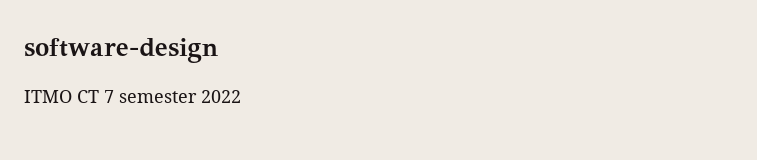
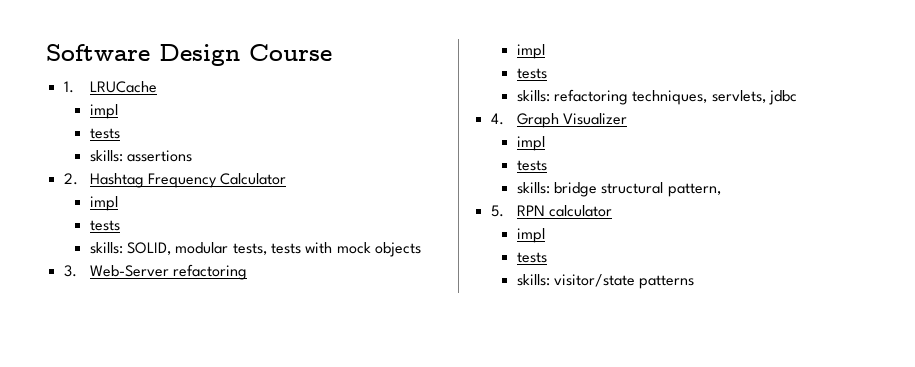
[24,38,218,63] [24,90,241,103] software-design // ITMO CT 7 semester 2022 -> [46,44,332,66] [63,81,157,93] [89,104,118,119] [89,128,120,139] [89,150,193,162] [63,173,287,188] [89,196,118,211] [89,220,120,231] [89,242,422,257] [63,264,248,280] [516,44,545,59] [516,68,547,79] [516,89,798,105] [490,113,628,128] [516,136,545,151] [516,160,547,171] [516,182,721,197] [490,205,613,217] [516,228,545,243] [516,252,547,263] [516,274,695,289] Software Design Course // 1. LRUCache // impl // tests // skills: assertions // 2. Hashtag Frequency Calculator // impl // tests // skills: SOLID, modular tests, tests with mock objects // 3. Web-Server refactoring // impl // tests // skills: refactoring techniques, servlets, jdbc // 4. Graph Visualizer // impl // tests // skills: bridge structural pattern, // 5. RPN calculator // impl // tests // skills: visitor/state patterns

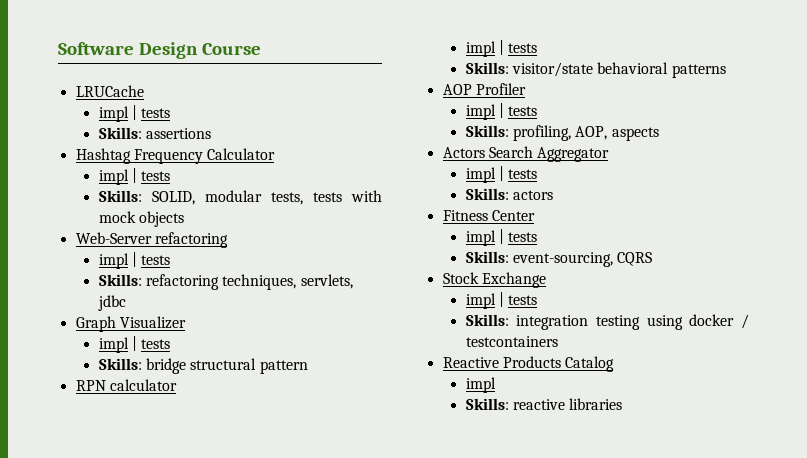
[63,81,74,93] 1. -> (261, 49) none
[89,128,120,139] [89,150,123,162] // tests // skills: -> [132,105,171,120] [98,127,142,139] | tests // Skills:
[63,173,78,185] 2. -> (212, 133) none
[89,220,120,231] [89,242,123,254] // tests // skills: -> [132,168,171,183] [98,190,142,202] | tests // Skills:
[63,265,77,277] 3. -> (185, 219) none
[516,68,547,79] [516,90,550,102] // tests // skills: -> [132,252,171,267] [98,274,142,286] | tests // Skills:
[490,113,504,125] 4. -> (126, 303) none
[516,160,547,171] [516,182,550,194] // tests // skills: -> [132,336,171,351] [98,358,142,370] | tests // Skills:
[667,183,721,197] [490,205,504,217] pattern, // 5. -> [259,360,308,374] pattern //
[516,252,547,263] [516,274,695,289] // tests // skills: visitor/state patterns -> [499,40,538,55] [465,62,726,78] [442,83,526,95] [465,103,538,120] [465,125,659,141] [442,146,610,162] [465,166,538,183] [465,188,554,200] [442,210,535,221] [465,229,538,246] [465,251,653,267] [442,272,546,288] [465,292,538,309] [465,314,749,330] [465,336,558,347] [442,356,615,372] [465,377,496,393] [465,398,623,410] | tests // Skills: visitor/state behavioral patterns // AOP Profiler // impl | tests // Skills: profiling, AOP, aspects // Actors Search Aggregator // impl | tests // Skills: actors // Fitness Center // impl | tests // Skills: event-sourcing, CQRS // Stock Exchange // impl | tests // Skills: integration testing using docker / testcontainers // Reactive Products Catalog // impl // Skills: reactive libraries

